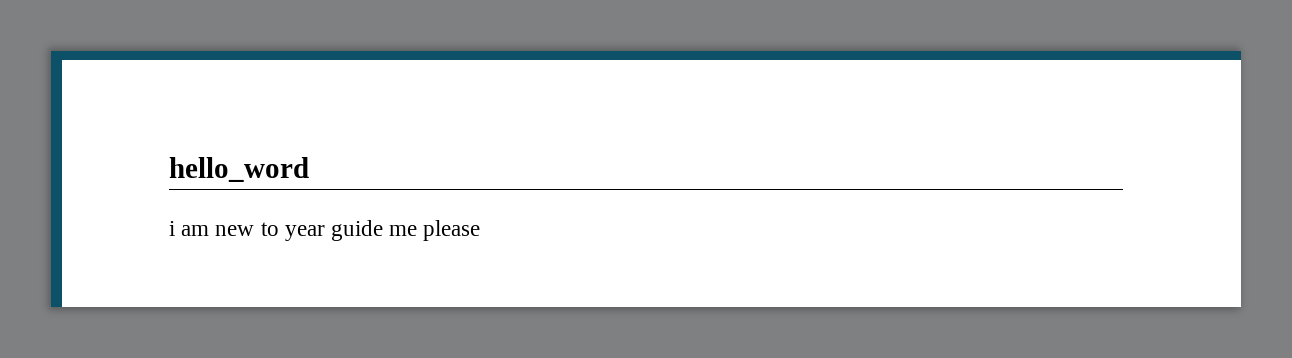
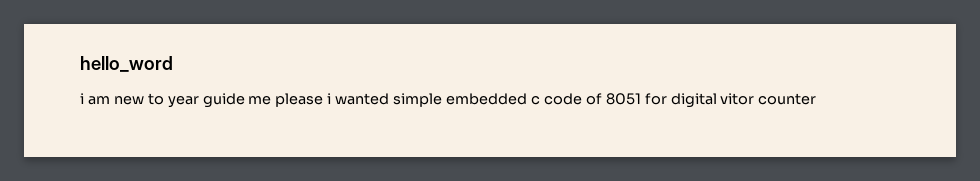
(481, 230) none -> [327,93,817,108] i wanted simple embedded c code of 8051 for digital vitor counter

